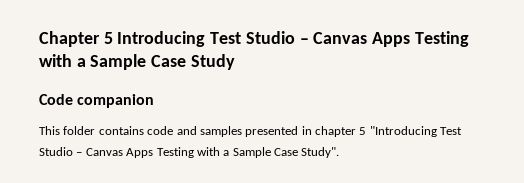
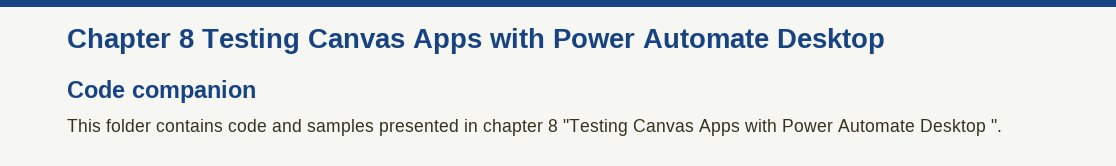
[103,31,469,47] [39,54,235,70] 5 Introducing Test Studio – Canvas Apps Testing with a Sample Case Study -> [179,28,885,54] 8 Testing Canvas Apps with Power Automate Desktop
[359,126,463,137] [39,147,340,158] 5 "Introducing Test Studio – Canvas Apps Testing with a Sample Case Study". -> [548,119,1002,136] 8 "Testing Canvas Apps with Power Automate Desktop ".

